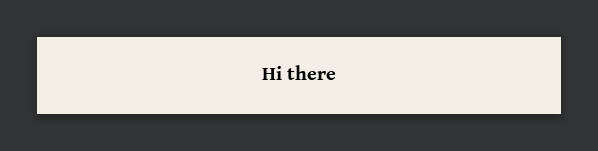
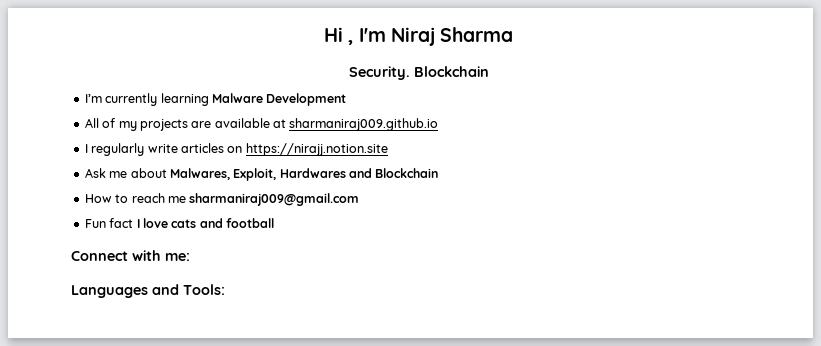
[287,65,337,80] there -> [348,27,514,46] [348,66,489,80] [84,93,347,106] [84,118,439,131] [84,143,388,156] [84,168,439,181] [84,193,360,206] [84,218,274,228] [71,250,190,261] [71,284,225,298] , I'm Niraj Sharma // Security. Blockchain // I’m currently learning Malware Development // All of my projects are available at sharmaniraj009.github.io // I regularly write articles on https://nirajj.notion.site // Ask me about Malwares, Exploit, Hardwares and Blockchain // How to reach me sharmaniraj009@gmail.com // Fun fact I love cats and football // Connect with me: // Languages and Tools:

